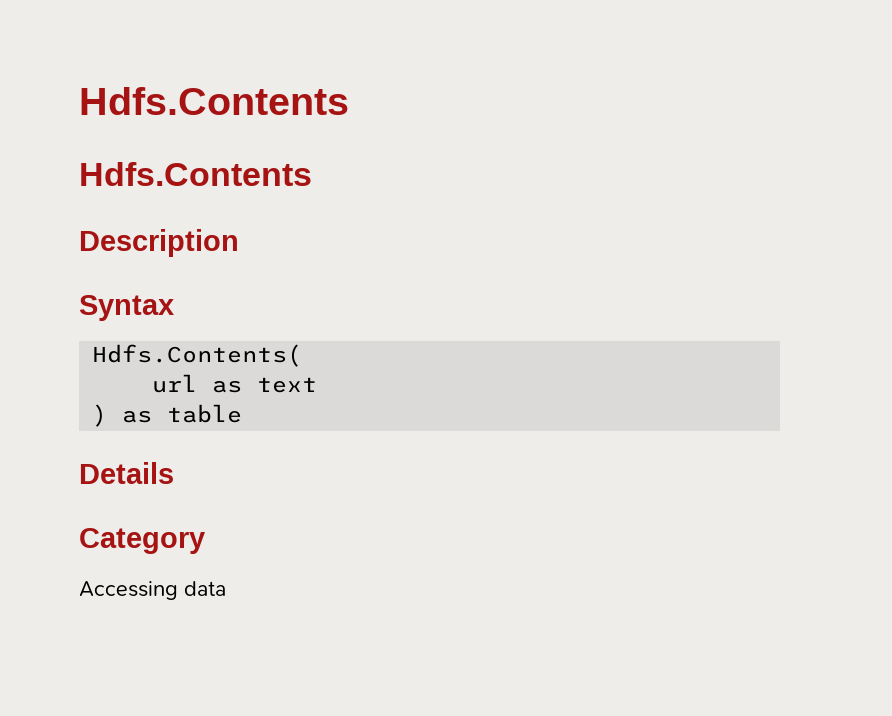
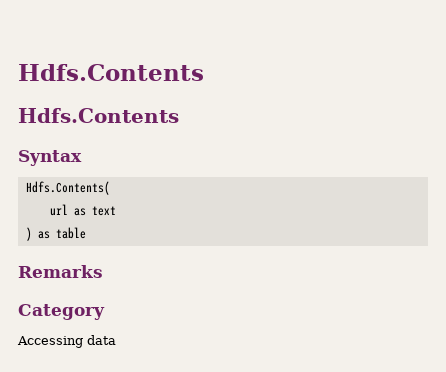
[79,229,239,257] // Description -> (179, 115) none
[79,462,174,484] Details -> [18,265,103,278] Remarks

